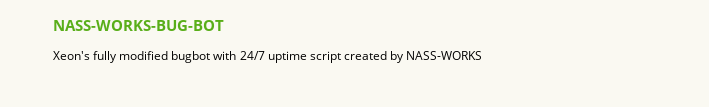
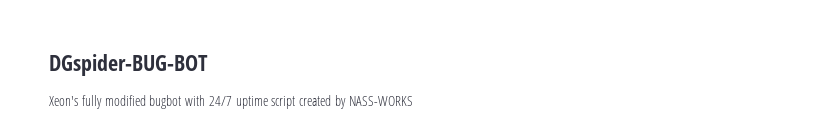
[53,20,224,31] NASS-WORKS-BUG-BOT -> [49,54,208,76] DGspider-BUG-BOT

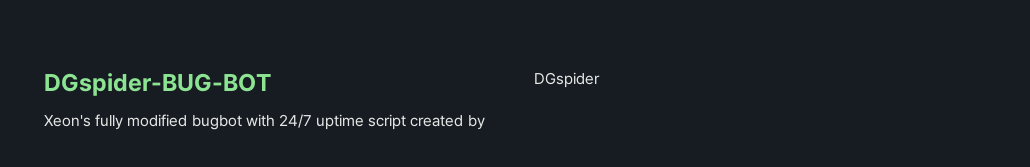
[348,96,413,106] NASS-WORKS -> [534,72,600,88] DGspider

